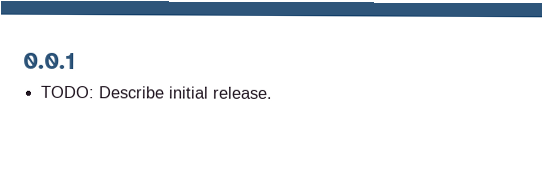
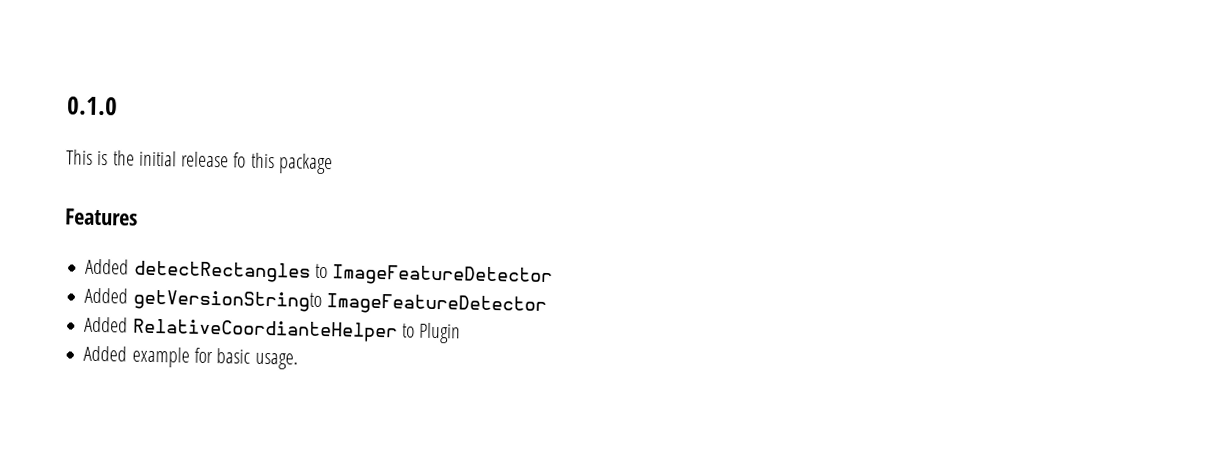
[23,52,76,70] [40,85,274,100] 0.0.1 // TODO: Describe initial release. -> [66,96,118,116] [66,149,333,175] [65,208,138,226] [85,258,554,288] [84,287,547,316] [84,316,462,344] [83,345,298,370] 0.1.0 // This is the initial release fo this package // Features // Added detectRectangles to ImageFeatureDetector // Added getVersionStringto ImageFeatureDetector // Added RelativeCoordianteHelper to Plugin // Added example for basic usage.

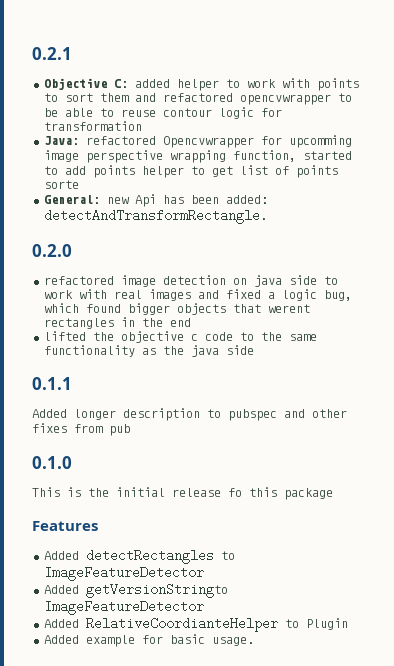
(66, 106) none -> [32,47,72,60] [43,78,359,91] [43,93,352,105] [43,107,282,119] [43,121,142,131] [43,135,352,148] [43,150,352,163] [43,165,338,178] [43,180,79,189] [43,194,268,207] [43,209,267,224] [32,244,72,257] [43,275,338,287] [43,289,352,301] [43,303,310,315] [43,317,191,329] [43,331,317,343] [43,345,254,357] [32,377,72,390] [32,408,347,421] [32,423,130,436] 0.2.1 // Objective C: added helper to work with points to sort them and refactored opencvwrapper to be able to reuse contour logic for transformation // Java: refactored Opencvwrapper for upcomming image perspective wrapping function, started to add points helper to get list of points sorte // General: new Api has been added: detectAndTransformRectangle. // 0.2.0 // refactored image detection on java side to work with real images and fixed a logic bug, which found bigger objects that werent rectangles in the end // lifted the objective c code to the same functionality as the java side // 0.1.1 // Added longer description to pubspec and other fixes from pub //

